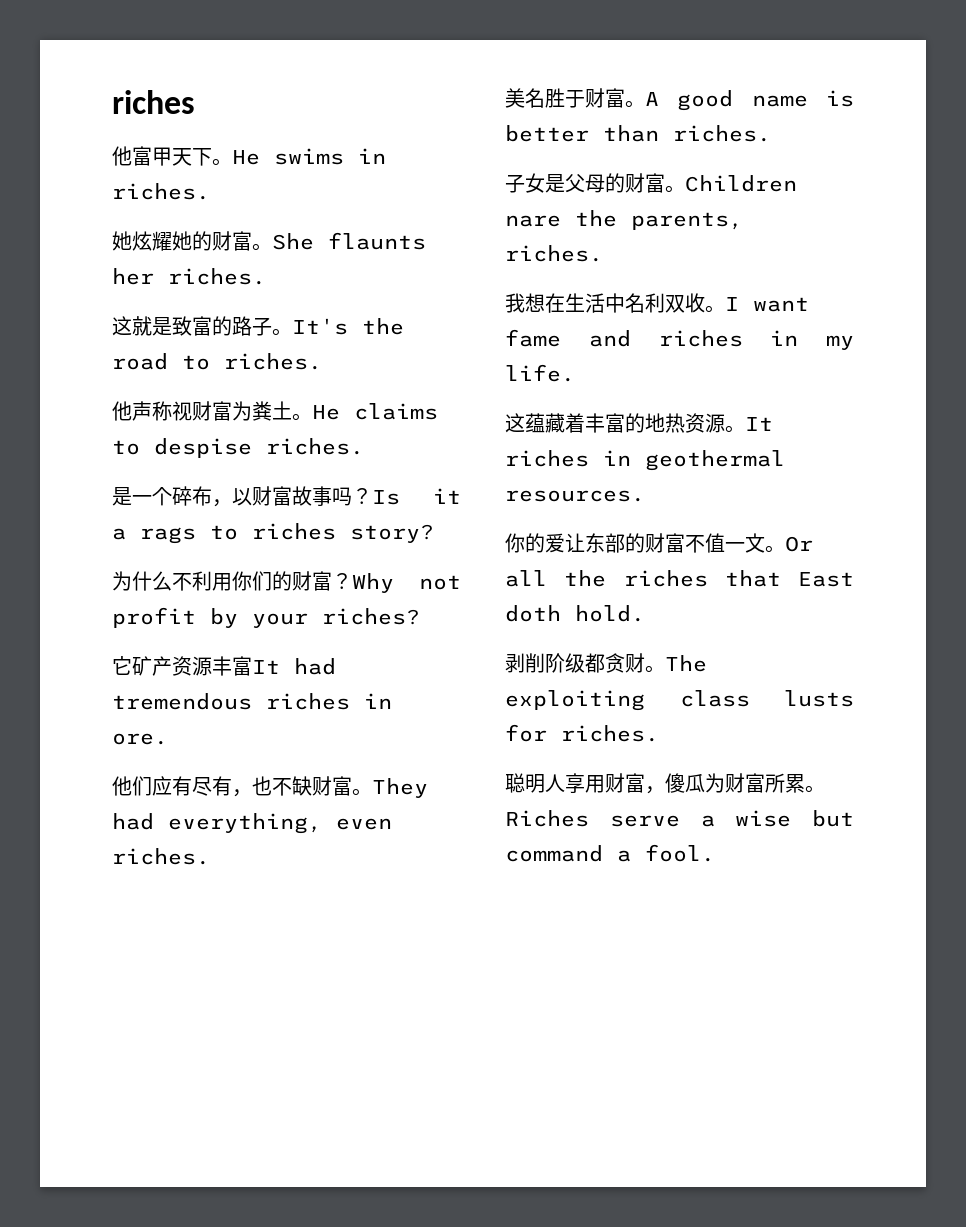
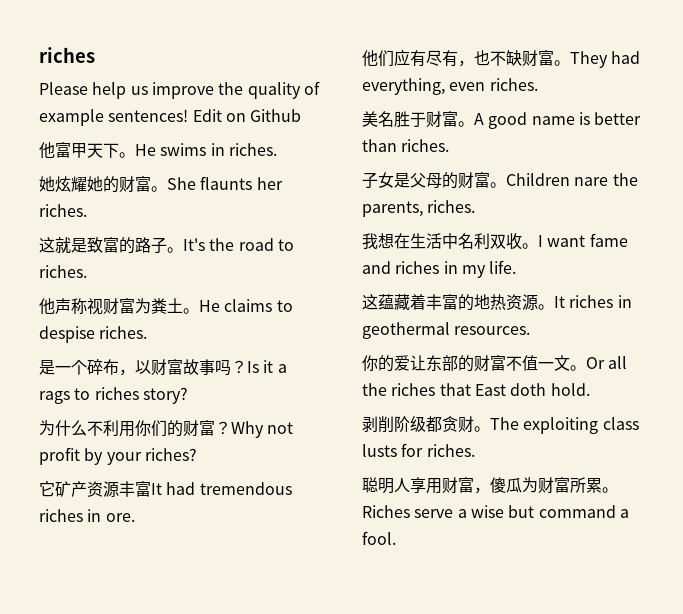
[112,90,195,114] riches -> [39,47,95,63] [39,81,320,99] [39,109,302,126] riches // Please help us improve the quality of example sentences! Edit on Github

